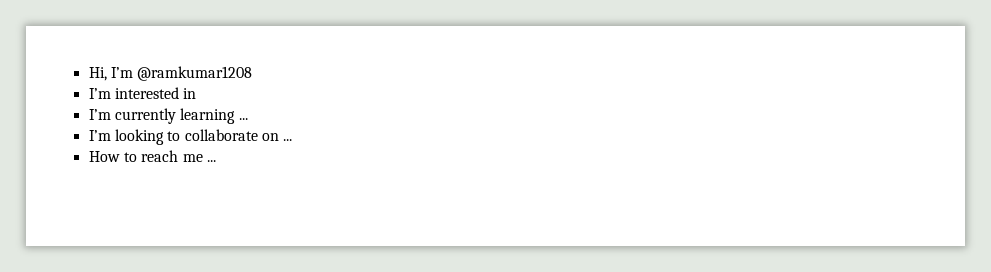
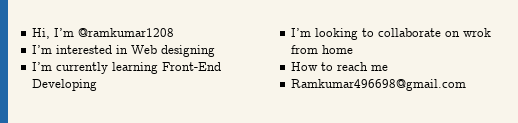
(197, 93) none -> [131,45,216,57] Web designing
[238,118,248,120] ... -> [162,62,222,71] [32,79,98,91] Front-End Developing
[283,139,293,141] ... -> [463,28,492,37] [291,45,354,54] wrok from home
[206,160,216,162] ... -> [291,79,467,91] // Ramkumar496698@gmail.com

